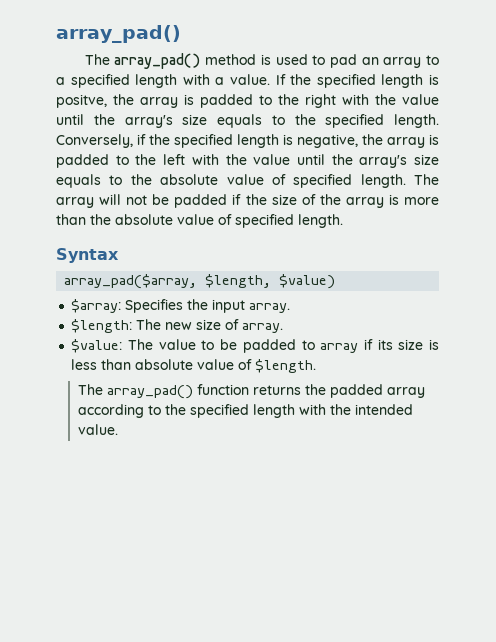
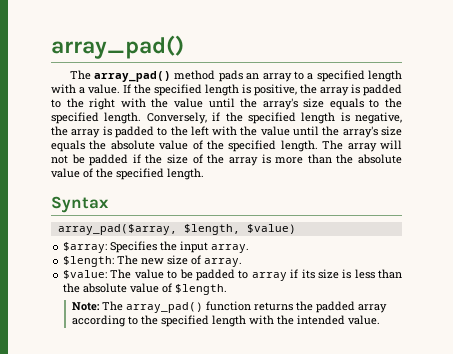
[260,54,357,68] is used to pad -> [218,70,243,82] pads
[56,94,107,108] positve, -> [254,84,297,96] positive,
[109,174,286,185] to the absolute value of -> [89,140,224,150] the absolute value of the
(232, 219) none -> [96,168,113,178] the
(132, 364) none -> [63,283,81,293] the
(317, 366) none -> [71,302,100,311] Note:

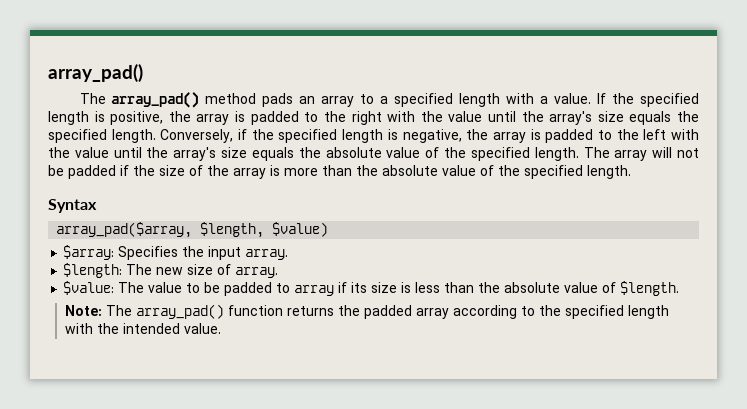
[369,99,380,108] to -> (672, 118) none

